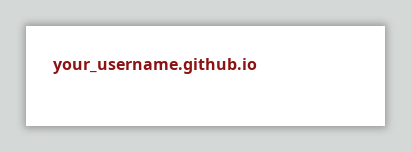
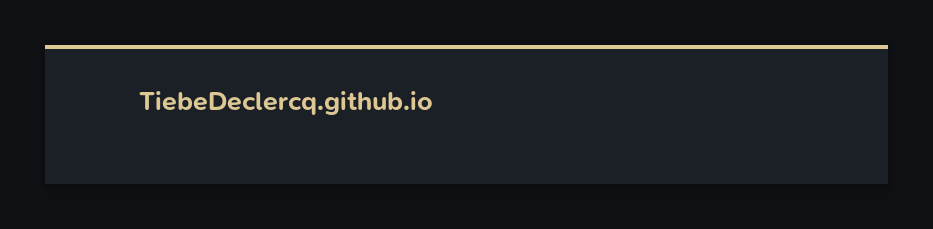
[53,58,257,74] your_username.github.io -> [139,91,433,115] TiebeDeclercq.github.io

